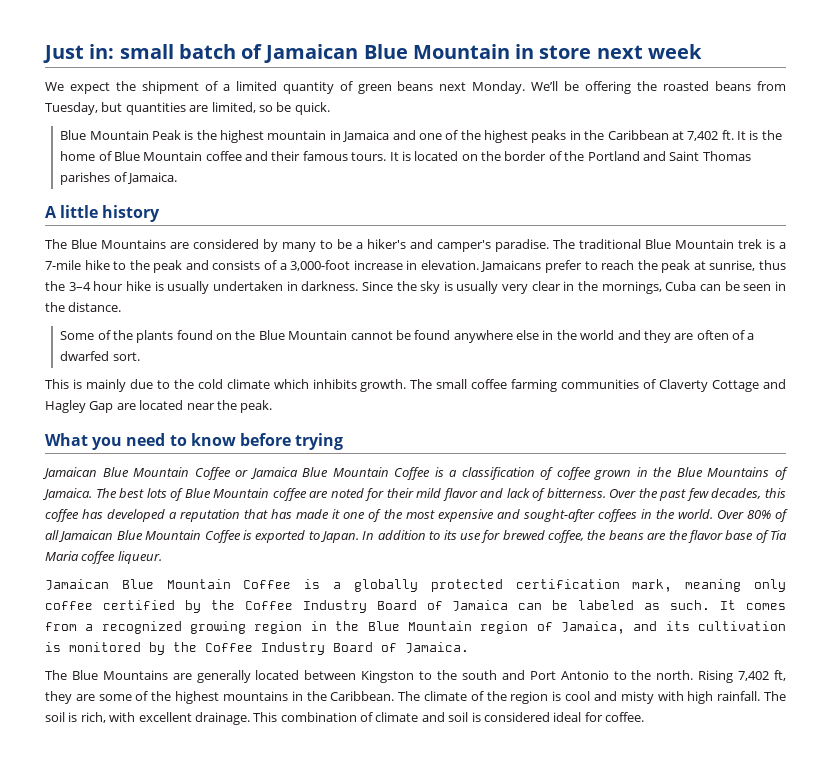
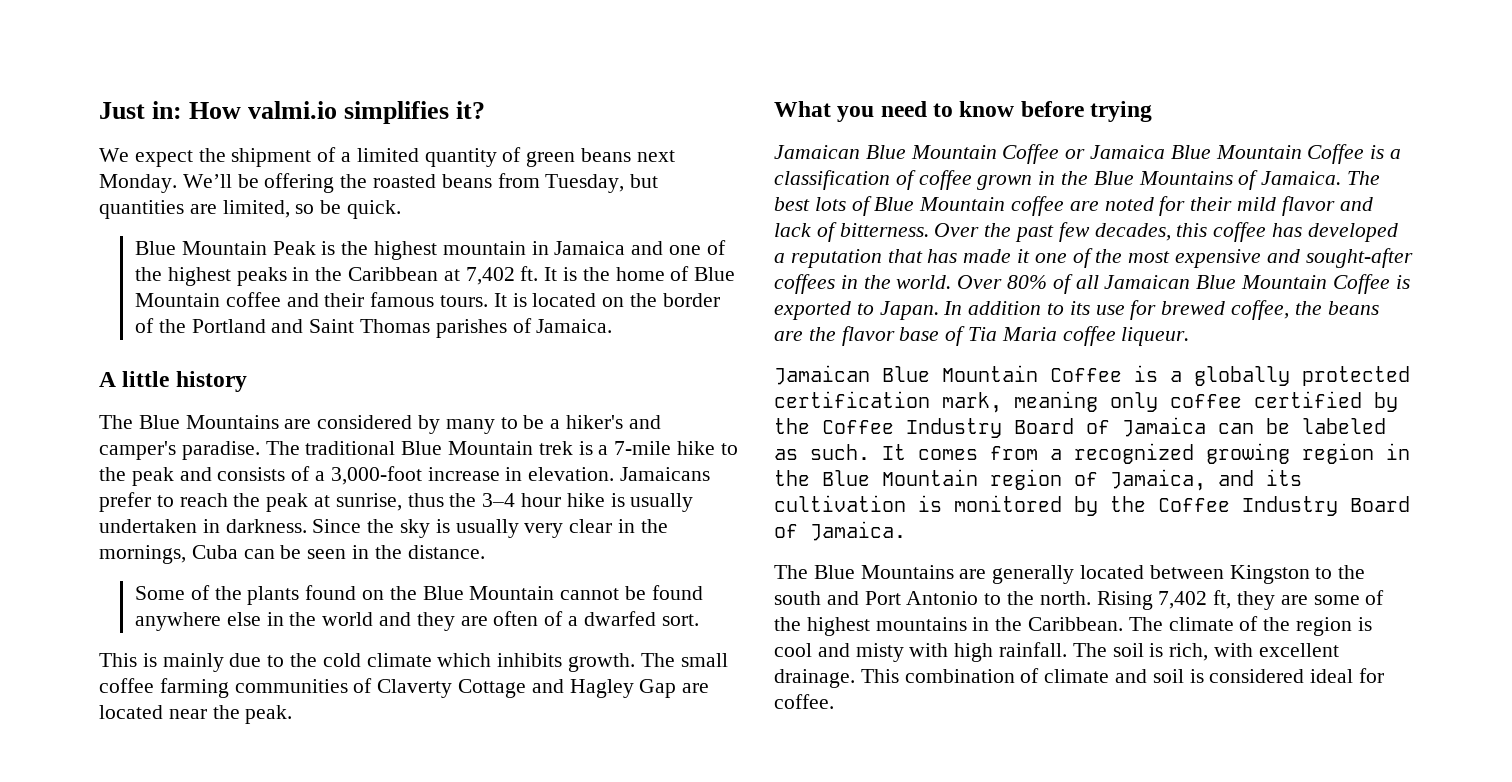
[119,44,702,63] small batch of Jamaican Blue Mountain in store next week -> [189,101,486,124] How valmi.io simplifies it?

